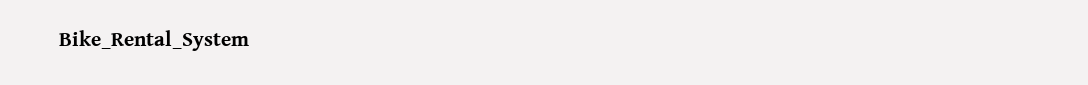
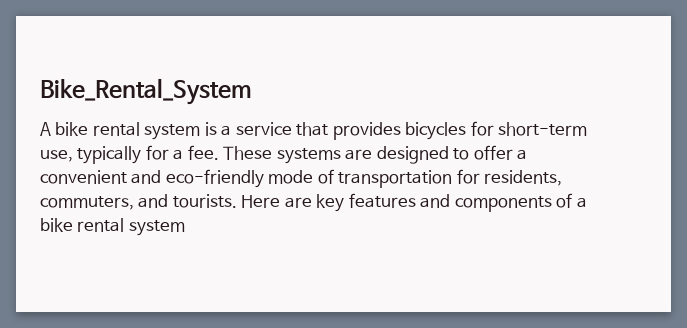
(249, 40) none -> [40,121,588,140] [40,145,528,164] [40,169,563,188] [40,193,587,212] [40,218,185,236] // A bike rental system is a service that provides bicycles for short-term use, typically for a fee. These systems are designed to offer a convenient and eco-friendly mode of transportation for residents, commuters, and tourists. Here are key features and components of a bike rental system

